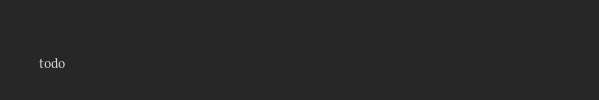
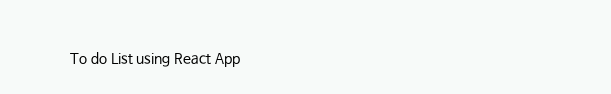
[39,58,65,69] todo -> [70,52,240,67] To do List using React App

